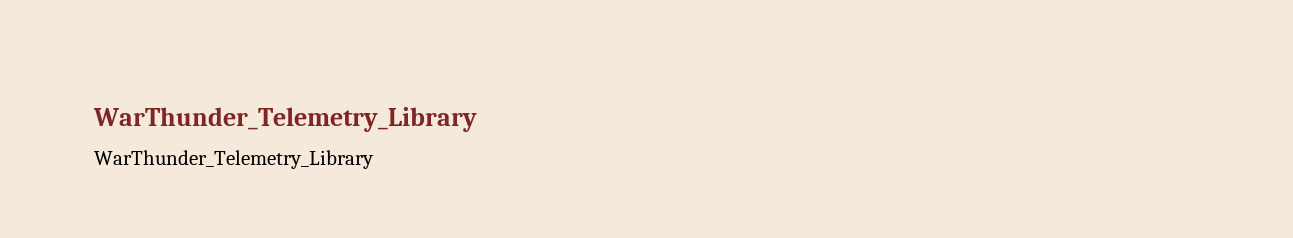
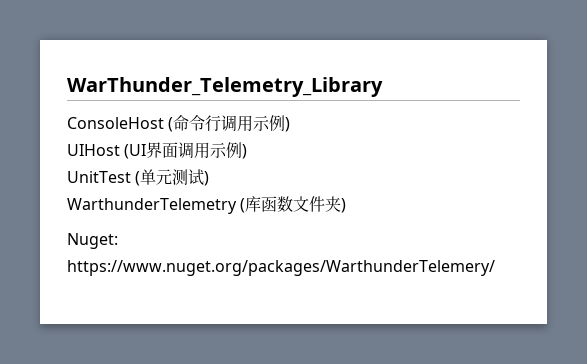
[94,150,374,169] WarThunder_Telemetry_Library -> [67,115,291,132] [67,142,248,159] [67,169,210,186] [67,196,347,214] [67,233,118,249] [67,260,495,276] ConsoleHost (命令行调用示例) // UIHost (UI界面调用示例) // UnitTest (单元测试) // WarthunderTelemetry (库函数文件夹) // Nuget: https://www.nuget.org/packages/WarthunderTelemery/

